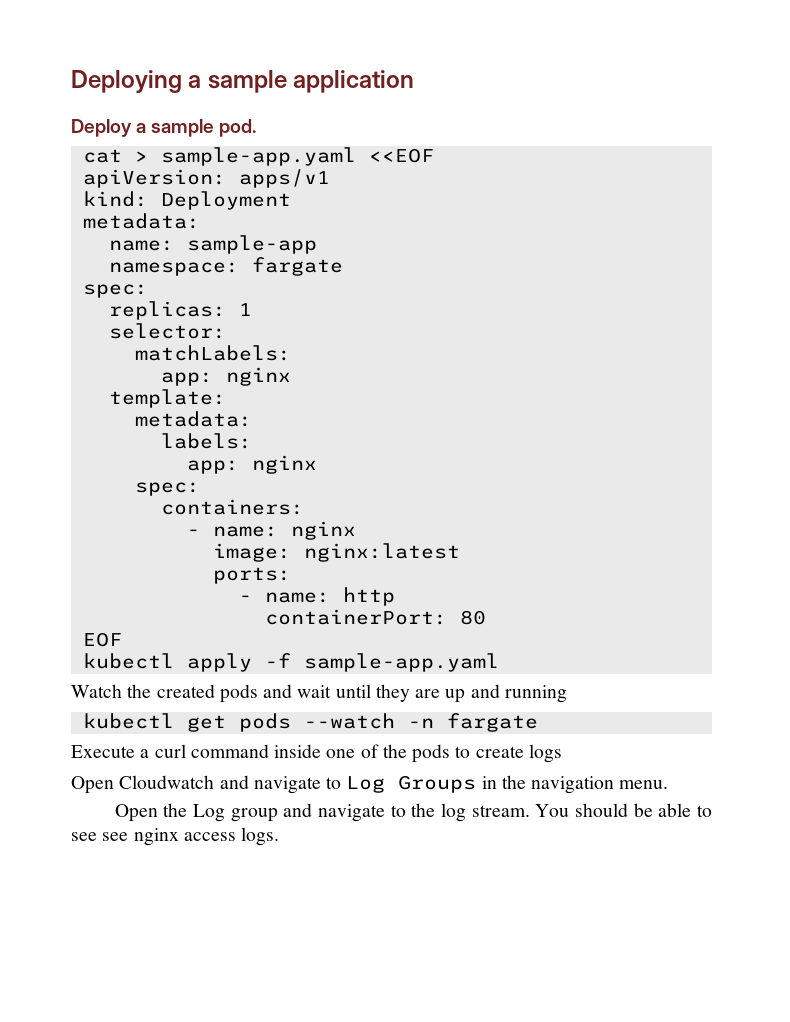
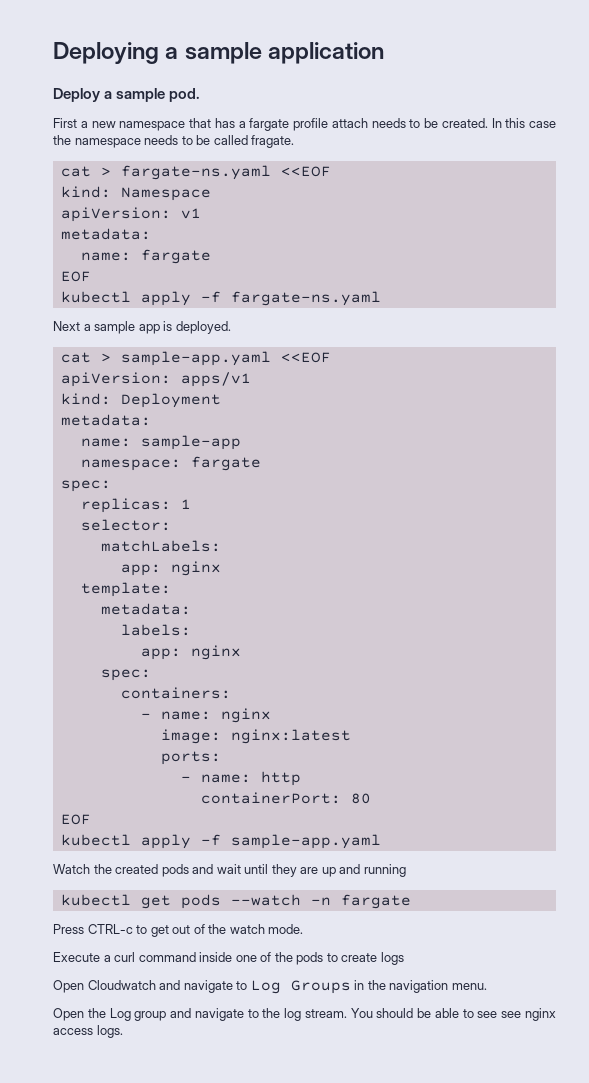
(257, 128) none -> [53,118,556,131] [53,135,295,148] [60,165,331,180] [60,186,211,201] [60,207,201,222] [60,228,151,240] [80,249,211,264] [60,271,91,282] [60,291,381,306] [53,321,231,334] // First a new namespace that has a fargate profile attach needs to be created. In this case the namespace needs to be called fragate. // cat > fargate-ns.yaml <<EOF // kind: Namespace // apiVersion: v1 // metadata: // name: fargate // EOF // kubectl apply -f fargate-ns.yaml // Next a sample app is deployed.
(538, 722) none -> [53,924,304,937] // Press CTRL-c to get out of the watch mode.

